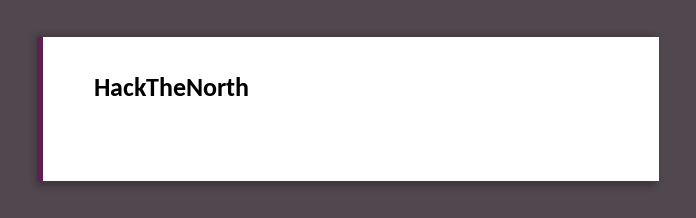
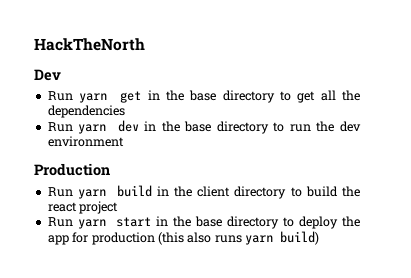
(249, 86) none -> [34,69,61,81] [47,90,360,103] [47,105,125,118] [47,120,361,134] [47,136,124,147] [34,163,110,176] [47,185,360,199] [47,201,119,214] [47,216,360,229] [47,231,319,245] // Dev // Run yarn get in the base directory to get all the dependencies // Run yarn dev in the base directory to run the dev environment // Production // Run yarn build in the client directory to build the react project // Run yarn start in the base directory to deploy the app for production (this also runs yarn build)

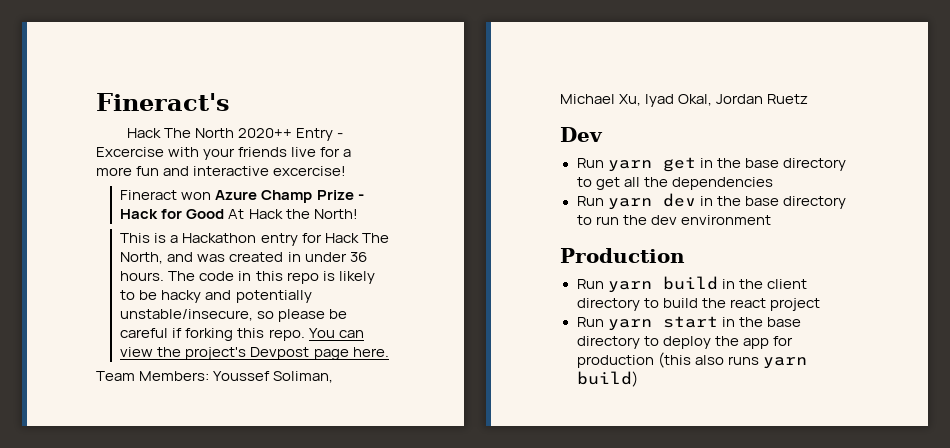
[34,38,145,51] HackTheNorth -> [96,93,230,111] [126,128,343,141] [96,147,352,160] [96,166,347,176] [120,190,364,203] [120,209,358,219] [120,233,389,246] [120,252,367,264] [120,271,375,284] [120,290,312,303] [120,309,348,322] [120,328,364,341] [120,347,389,360] [96,371,334,383] [560,94,809,107] Fineract's // Hack The North 2020++ Entry - Excercise with your friends live for a more fun and interactive excercise! // Fineract won Azure Champ Prize - Hack for Good At Hack the North! // This is a Hackathon entry for Hack The North, and was created in under 36 hours. The code in this repo is likely to be hacky and potentially unstable/insecure, so please be careful if forking this repo. You can view the project's Devpost page here. // Team Members: Youssef Soliman, Michael Xu, Iyad Okal, Jordan Ruetz

